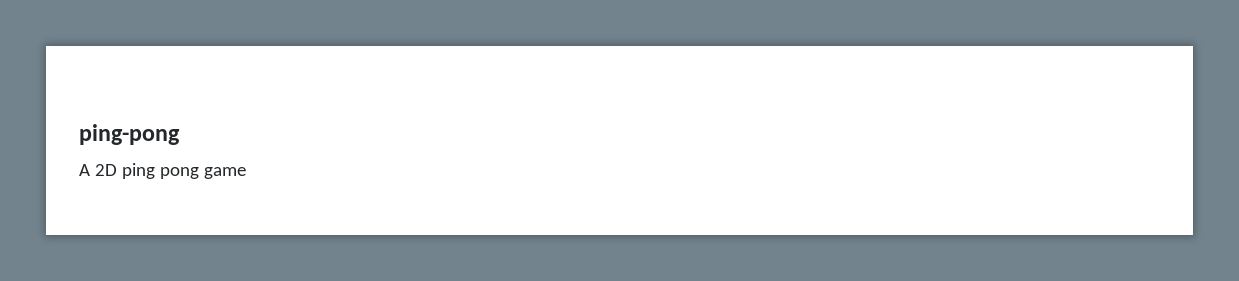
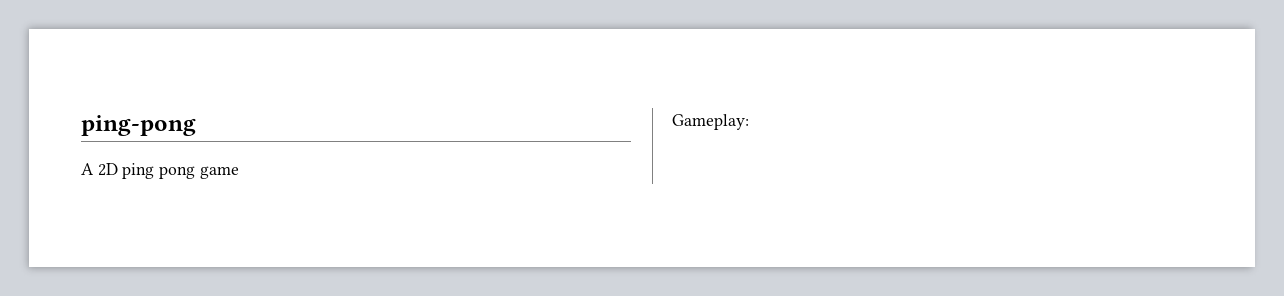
(246, 173) none -> [672,114,749,130] // Gameplay:

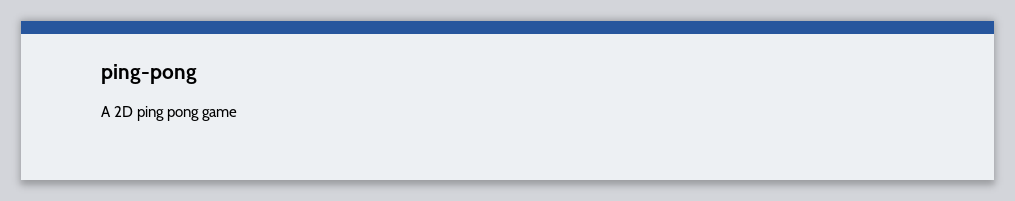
[672,114,749,130] // Gameplay: -> (238, 115) none

